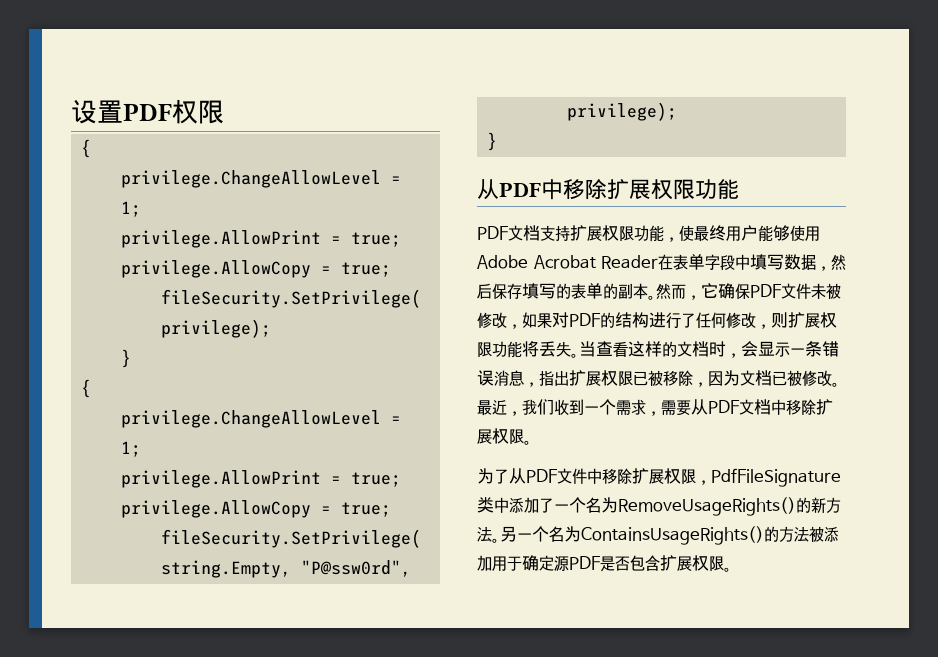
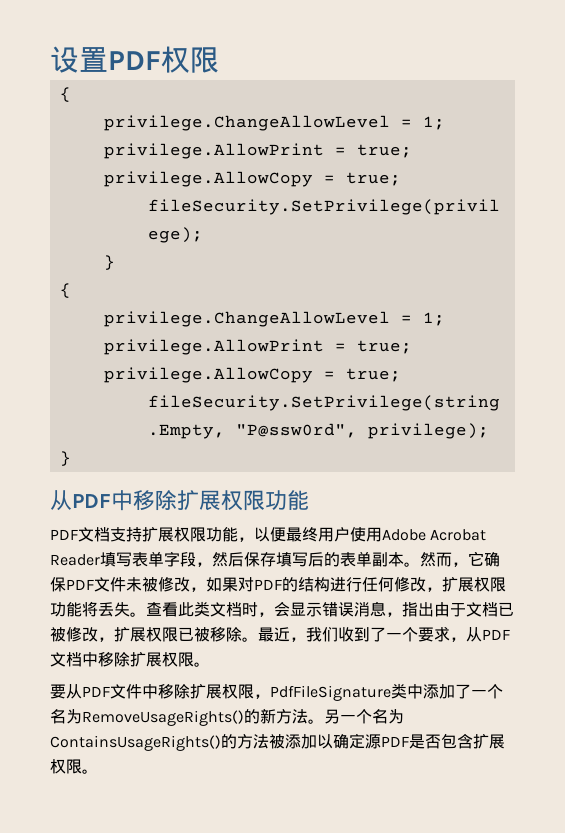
[679,225,694,241] 使 -> [254,527,286,542] 以便
[758,225,790,242] 能够 -> (350, 534) none
[658,254,673,270] 在 -> [100,552,132,567] 填写
[735,254,816,270] 中填写数据 -> (196, 559) none
[556,283,618,299] 的表单的 -> [308,551,372,567] 后的表单
[681,313,696,328] 了 -> (362, 584) none
[771,312,788,328] 则 -> (442, 589) none
[579,341,677,357] 当查看这样的 -> [146,601,210,617] 查看此类
[790,341,822,357] 一条 -> (322, 609) none
[569,370,832,387] 扩展权限已被移除，因为文档已被修改 -> [434,602,514,617] [50,626,242,642] 由于文档已被修改，扩展权限已被移除
[584,399,691,416] 一个需求，需要 -> [370,626,466,642] 了一个要求，
[477,468,509,484] 为了 -> [50,684,66,699] 要
[492,556,522,571] 用于 -> [317,734,333,749] 以

